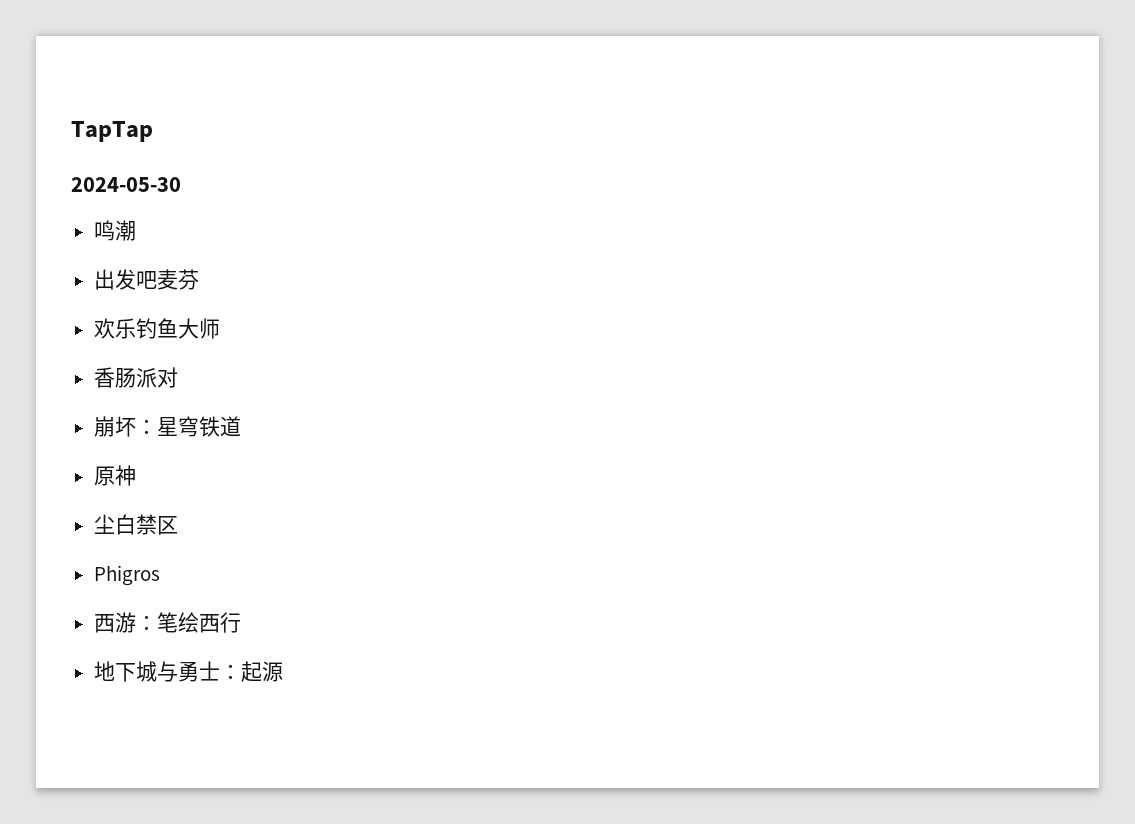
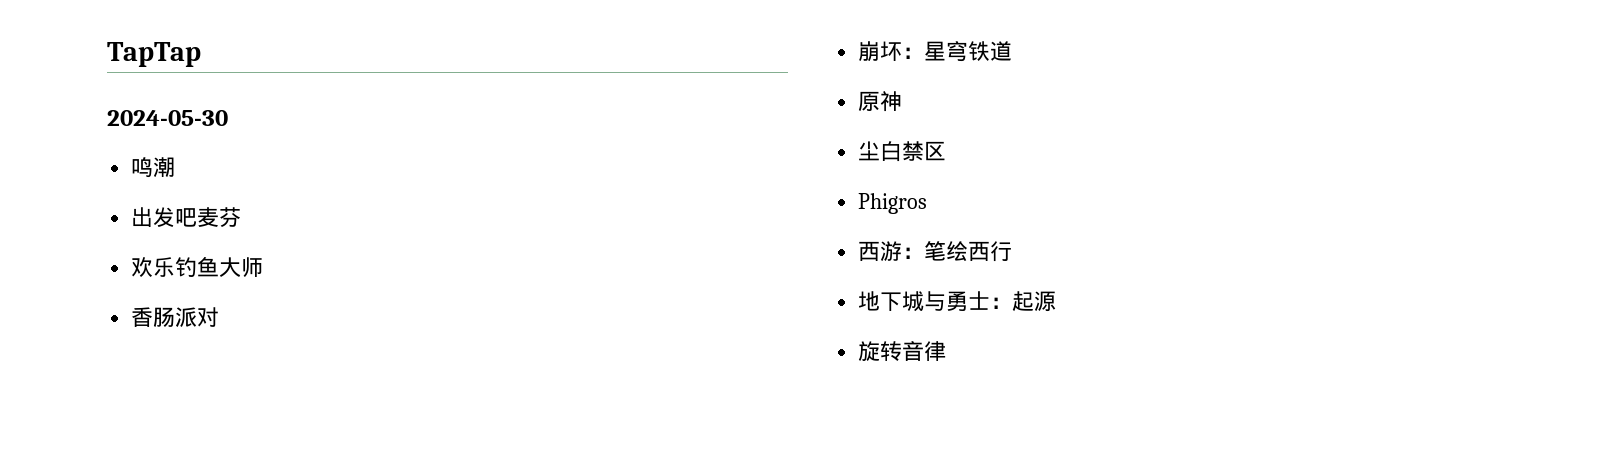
(284, 671) none -> [858,341,947,362] // 旋转音律

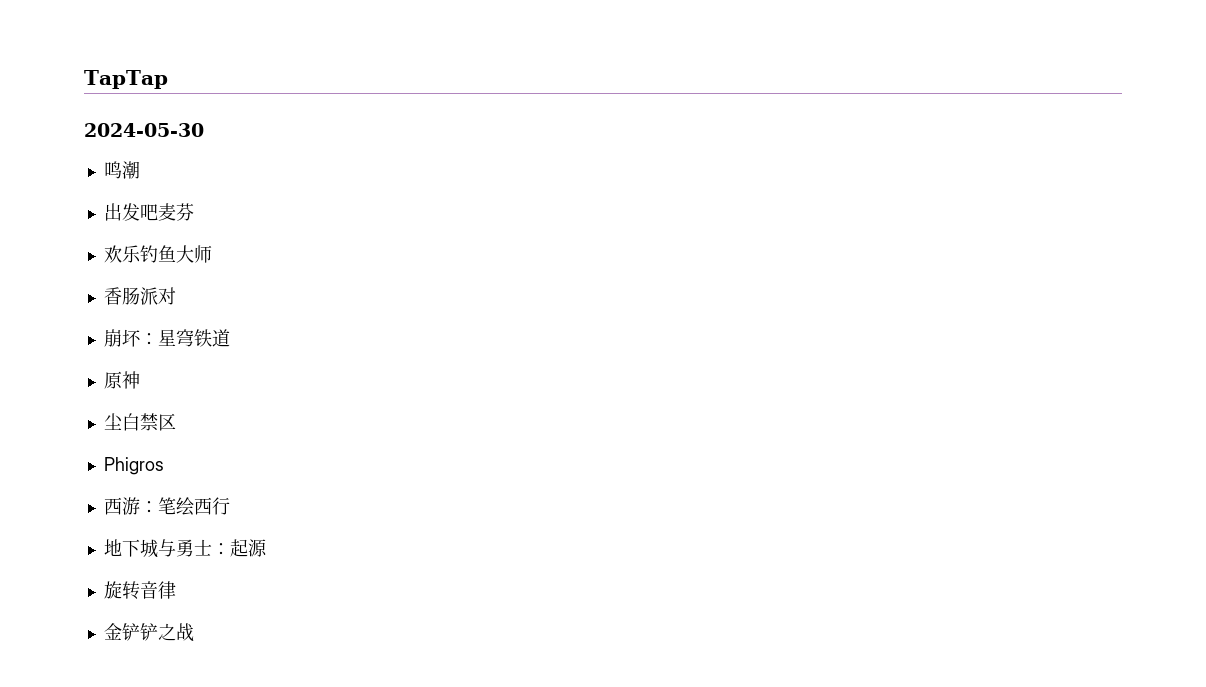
(947, 351) none -> [103,623,194,642] // 金铲铲之战

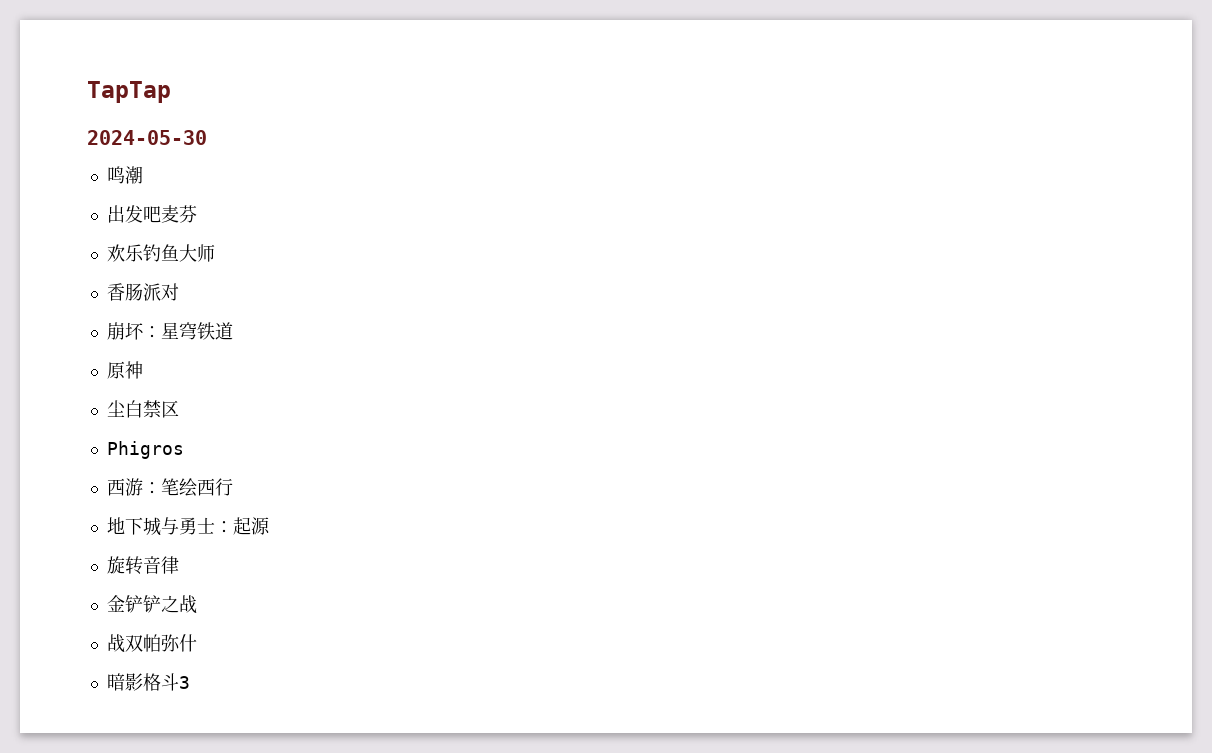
(194, 632) none -> [106,634,197,653] [106,673,190,691] // 战双帕弥什 // 暗影格斗3

